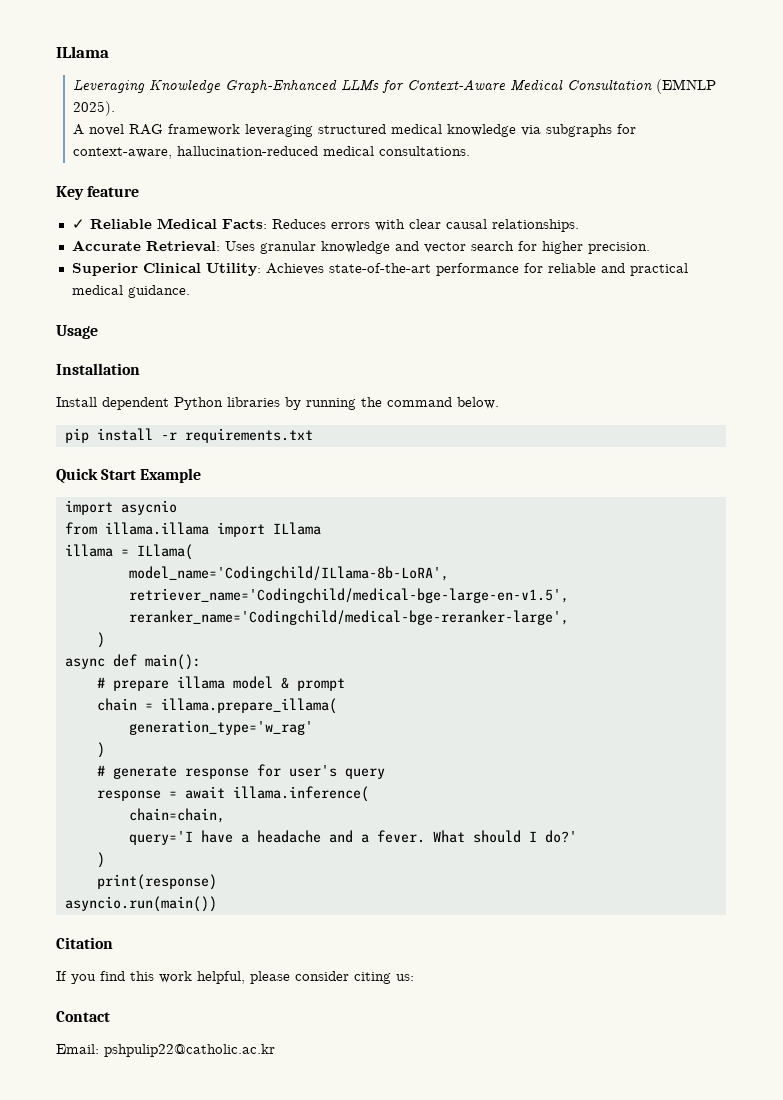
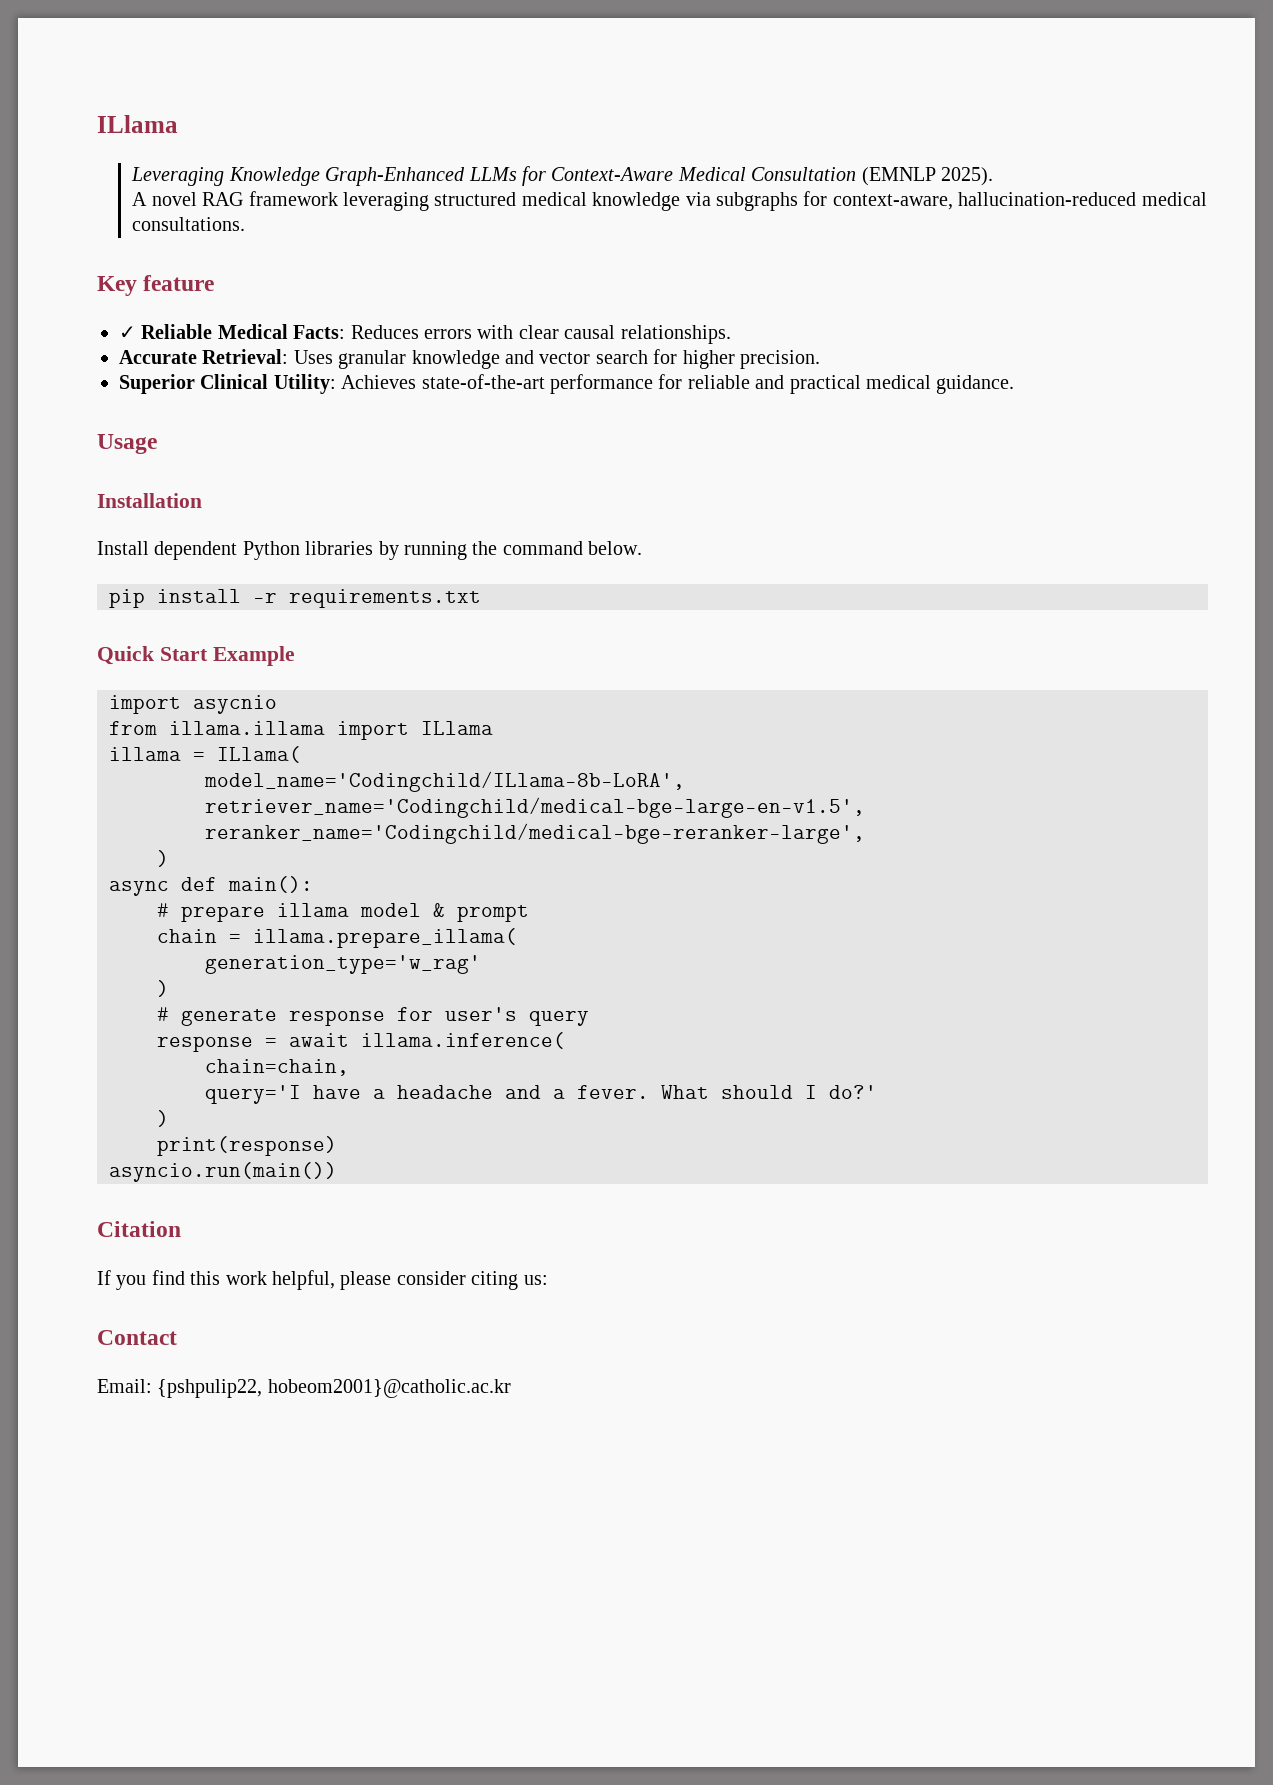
[104,1044,275,1057] pshpulip22@catholic.ac.kr -> [157,1379,511,1398] {pshpulip22, hobeom2001}@catholic.ac.kr

